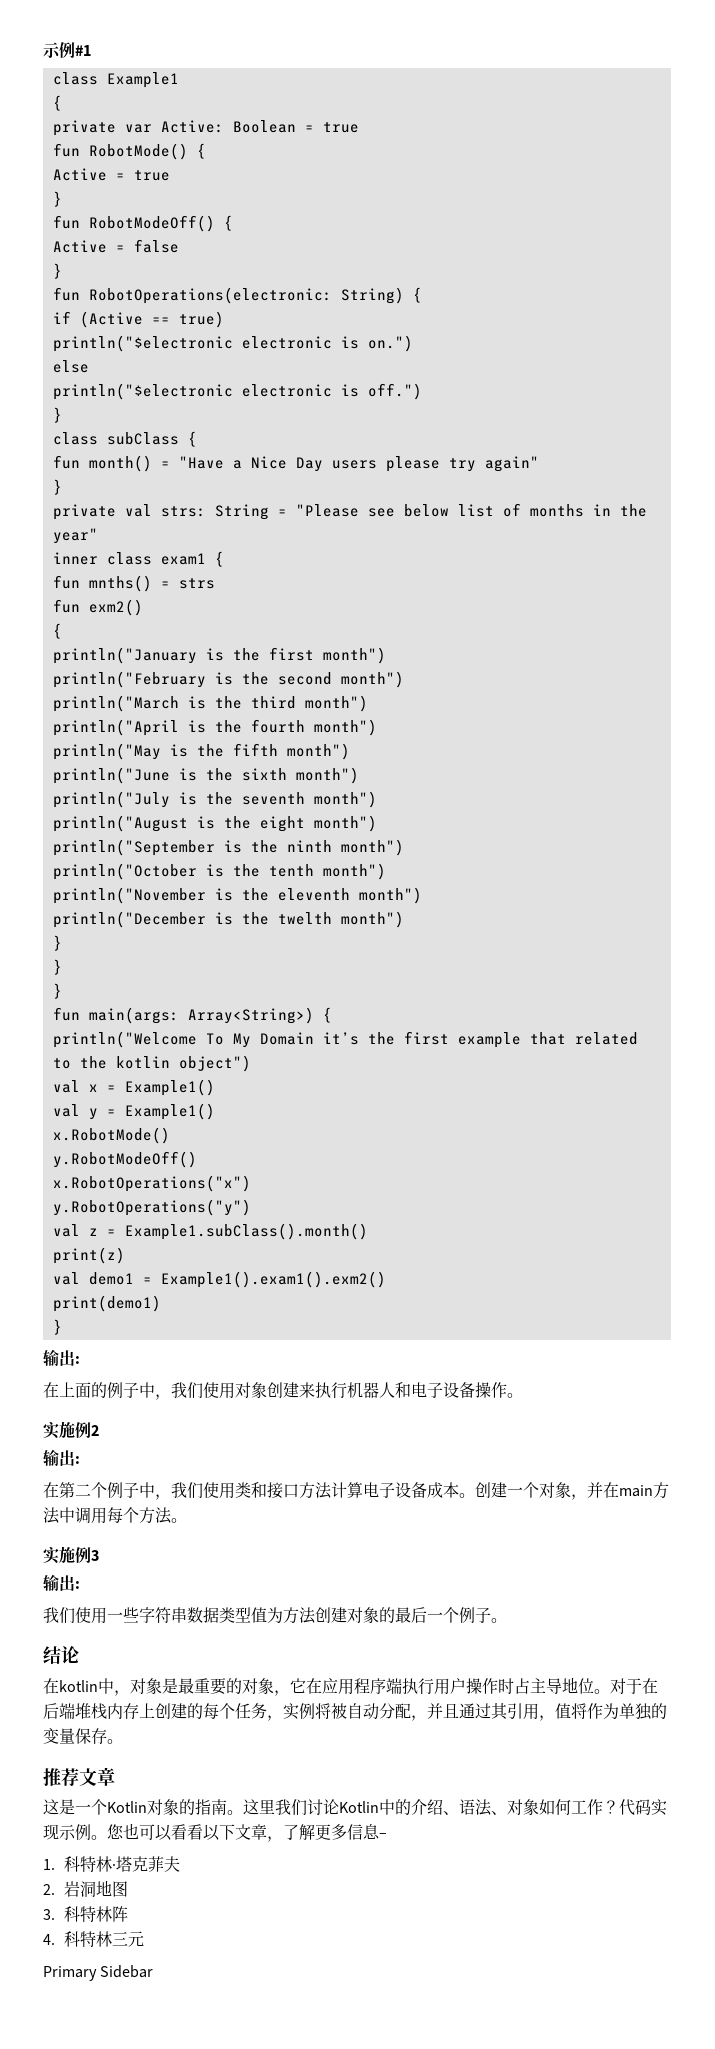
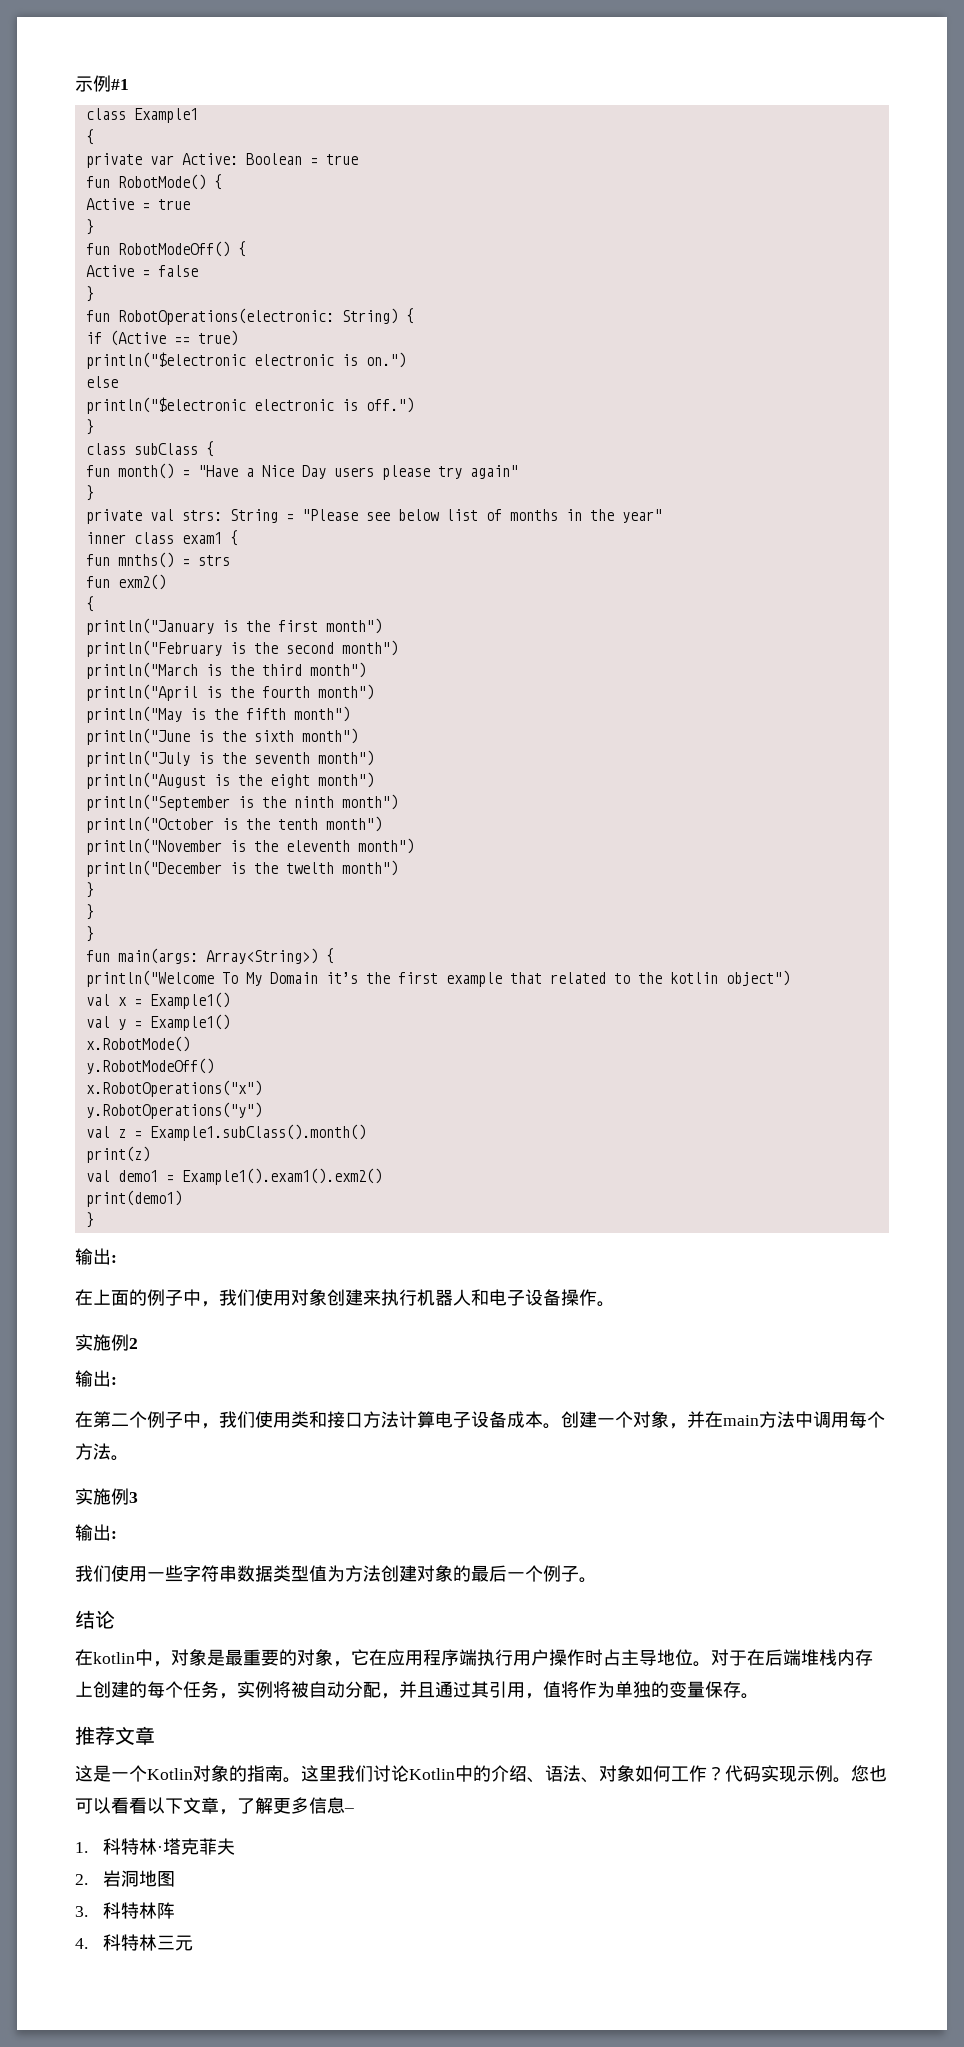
[43,1965,154,1981] // Primary Sidebar -> (194, 1943) none

